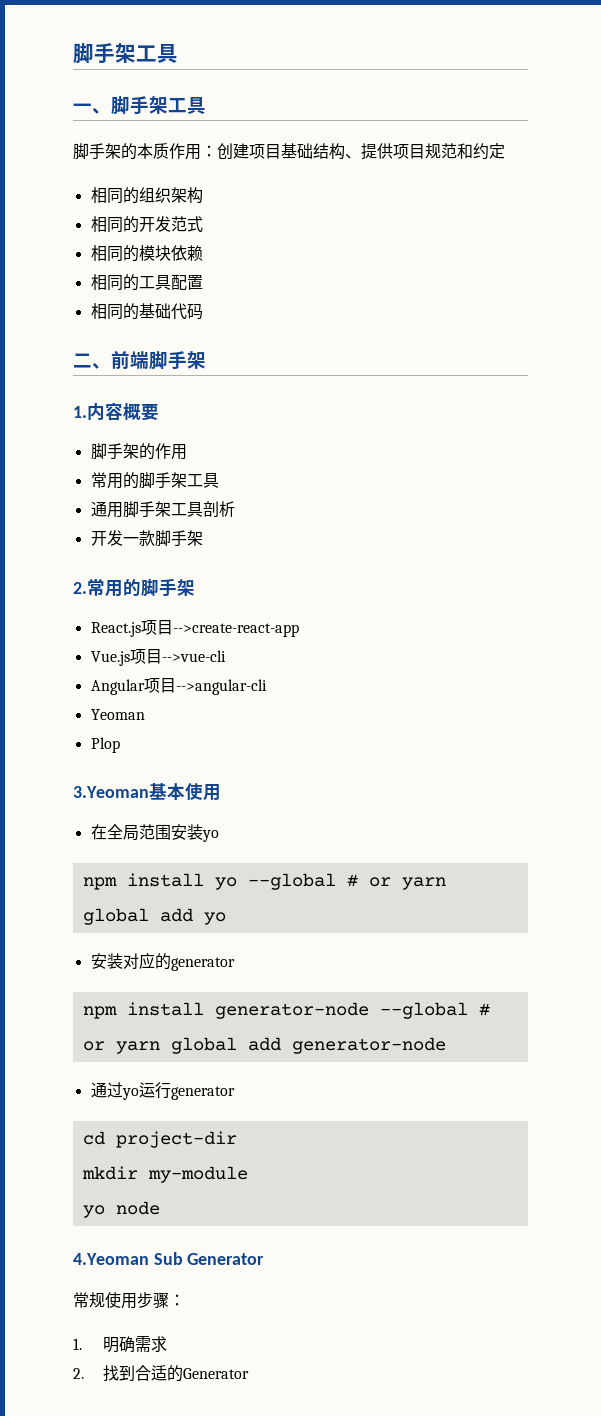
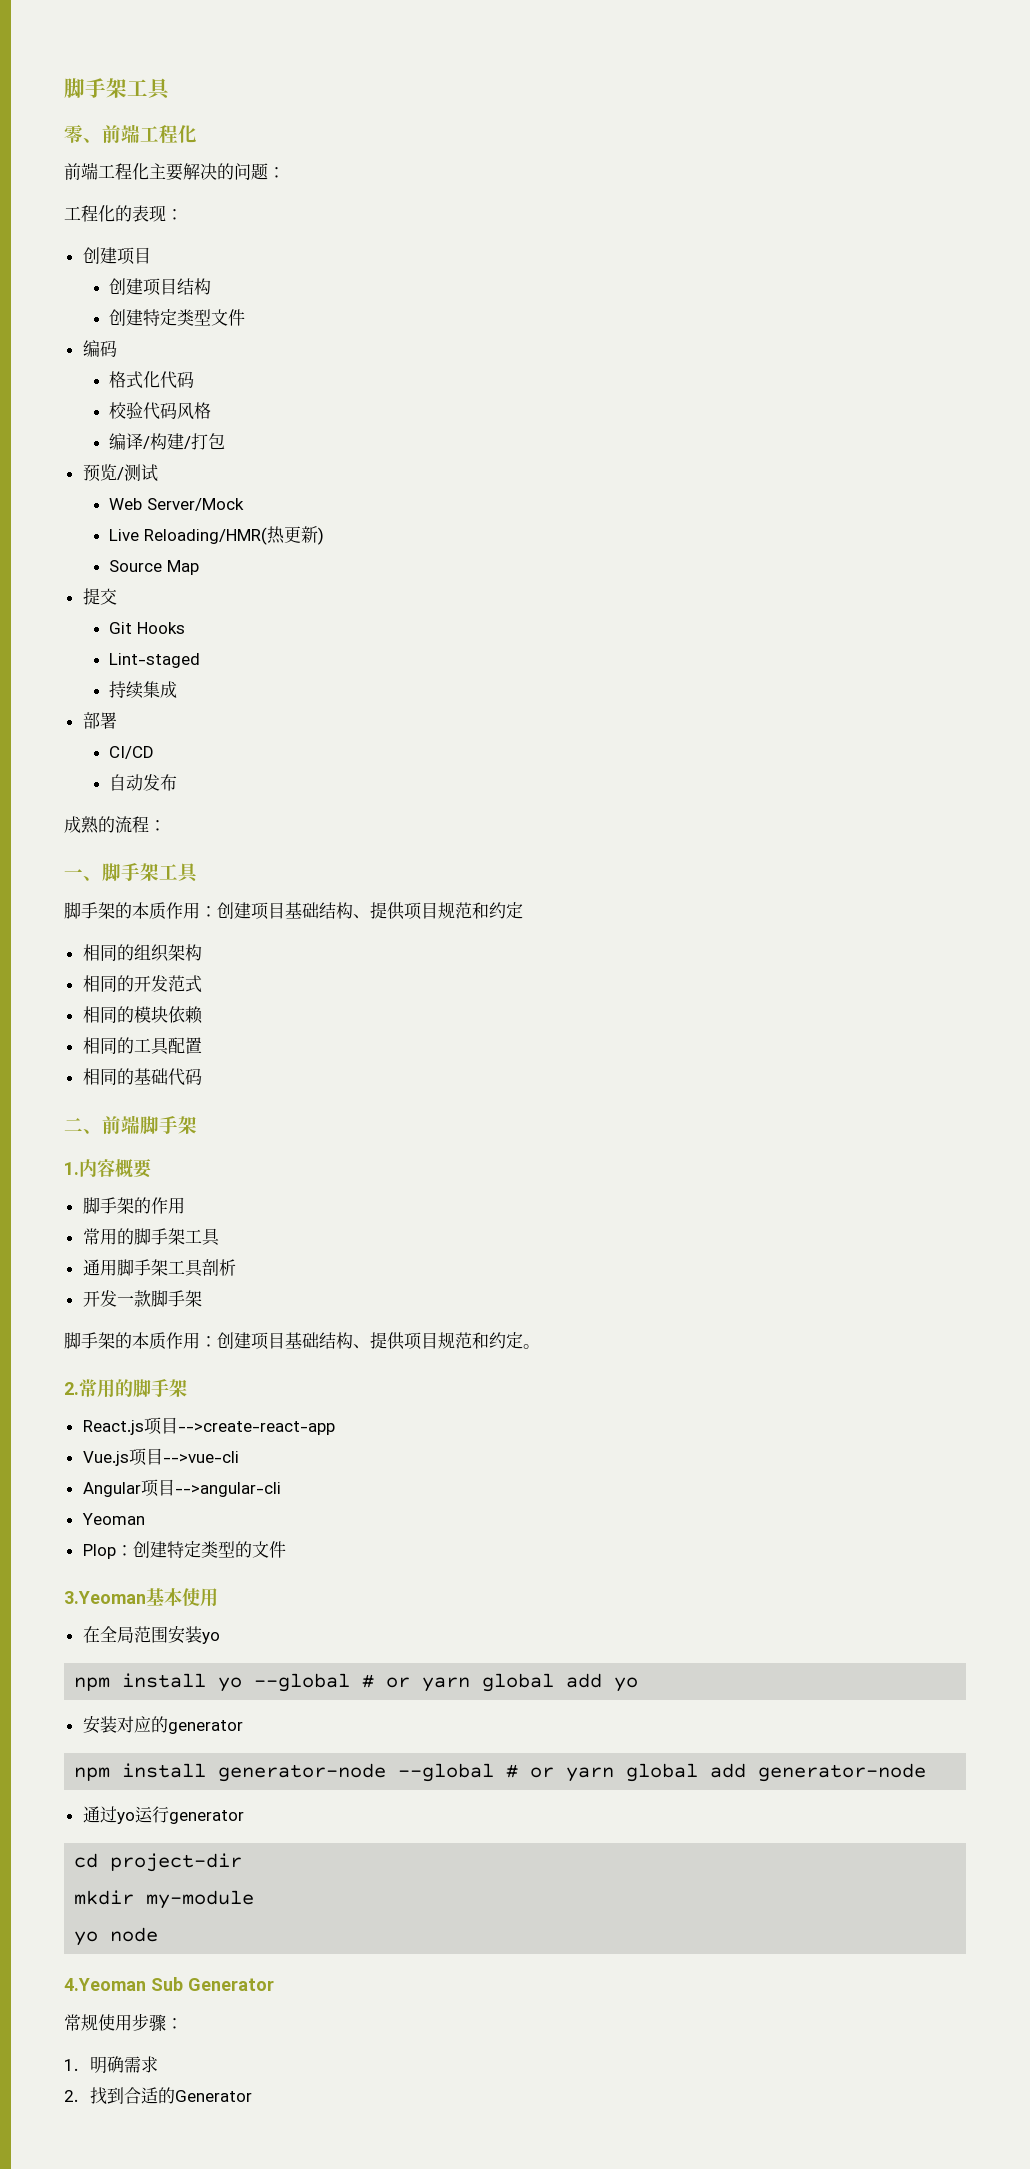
[73,43,178,64] 脚手架工具 -> [64,78,171,100] [64,124,197,144] [64,162,285,181] [64,205,183,222] [82,247,151,265] [108,278,211,296] [108,309,245,327] [82,340,117,357] [108,371,194,389] [108,402,211,420] [108,433,225,450] [82,464,158,482] [108,498,244,511] [108,526,324,545] [108,560,199,575] [82,588,117,605] [108,622,185,634] [108,653,200,668] [108,681,177,699] [82,712,117,729] [108,746,154,759] [108,774,177,791] [64,816,166,834] 脚手架工具 // 零、前端工程化 // 前端工程化主要解决的问题： // 工程化的表现： // 创建项目 // 创建项目结构 // 创建特定类型文件 // 编码 // 格式化代码 // 校验代码风格 // 编译/构建/打包 // 预览/测试 // Web Server/Mock // Live Reloading/HMR(热更新) // Source Map // 提交 // Git Hooks // Lint-staged // 持续集成 // 部署 // CI/CD // 自动发布 // 成熟的流程：
(203, 538) none -> [64,1332,540,1350] // 脚手架的本质作用：创建项目基础结构、提供项目规范和约定。
(120, 745) none -> [115,1541,286,1559] ：创建特定类型的文件

